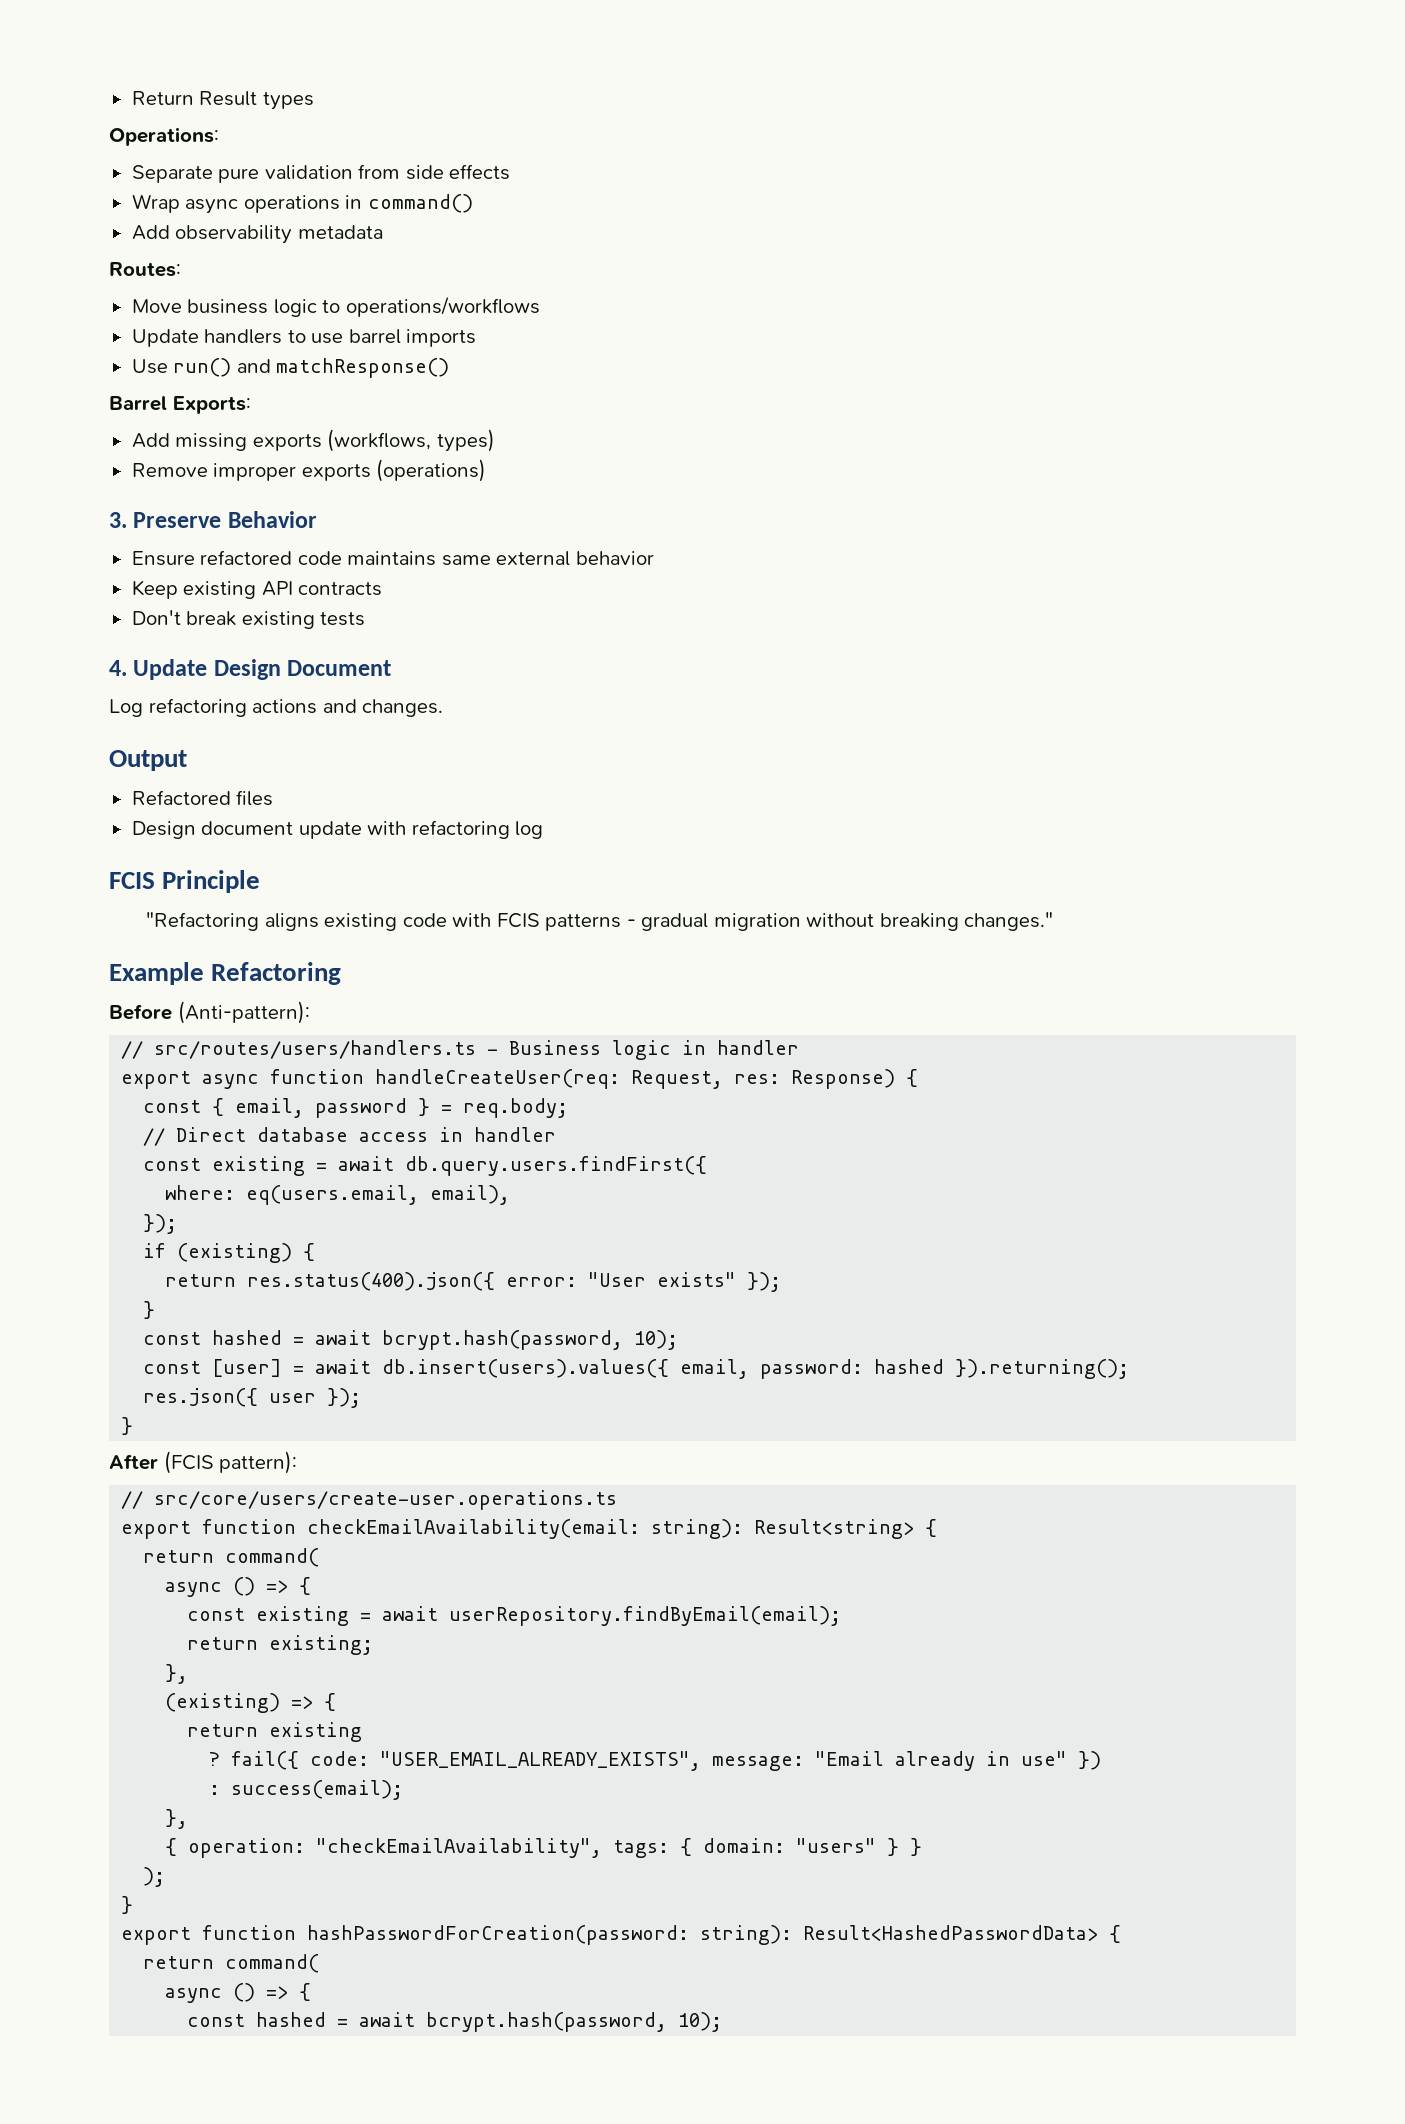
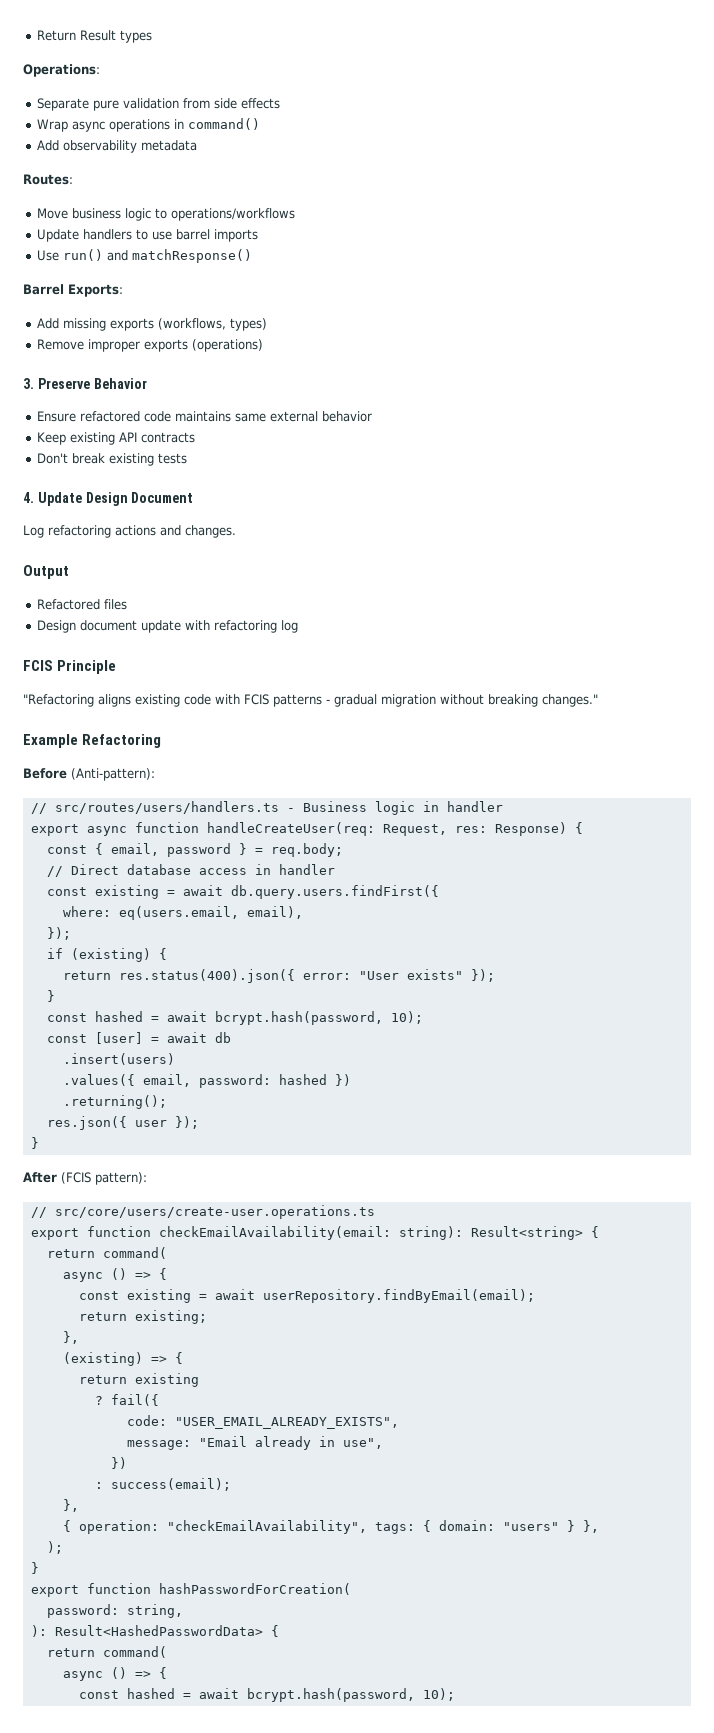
[382,1359,670,1378] db.insert(users).values({ -> [214,1032,231,1043] [62,1053,175,1065] [62,1074,135,1086] db // .insert(users) // .values({
[955,1359,1130,1379] }).returning(); -> [334,1074,351,1086] [62,1095,167,1109] }) // .returning();
(300, 1760) none -> (159, 1400) //
(702, 1761) none -> (399, 1423) //
[1021,1751,1068,1766] use" -> [342,1438,383,1449] use", //
[910,1838,923,1856] } -> [582,1520,599,1533] },
[307,1925,793,1945] hashPasswordForCreation(password: string): -> [158,1583,351,1595] [46,1604,183,1618] [30,1625,47,1637] hashPasswordForCreation( // password: string, // ):

